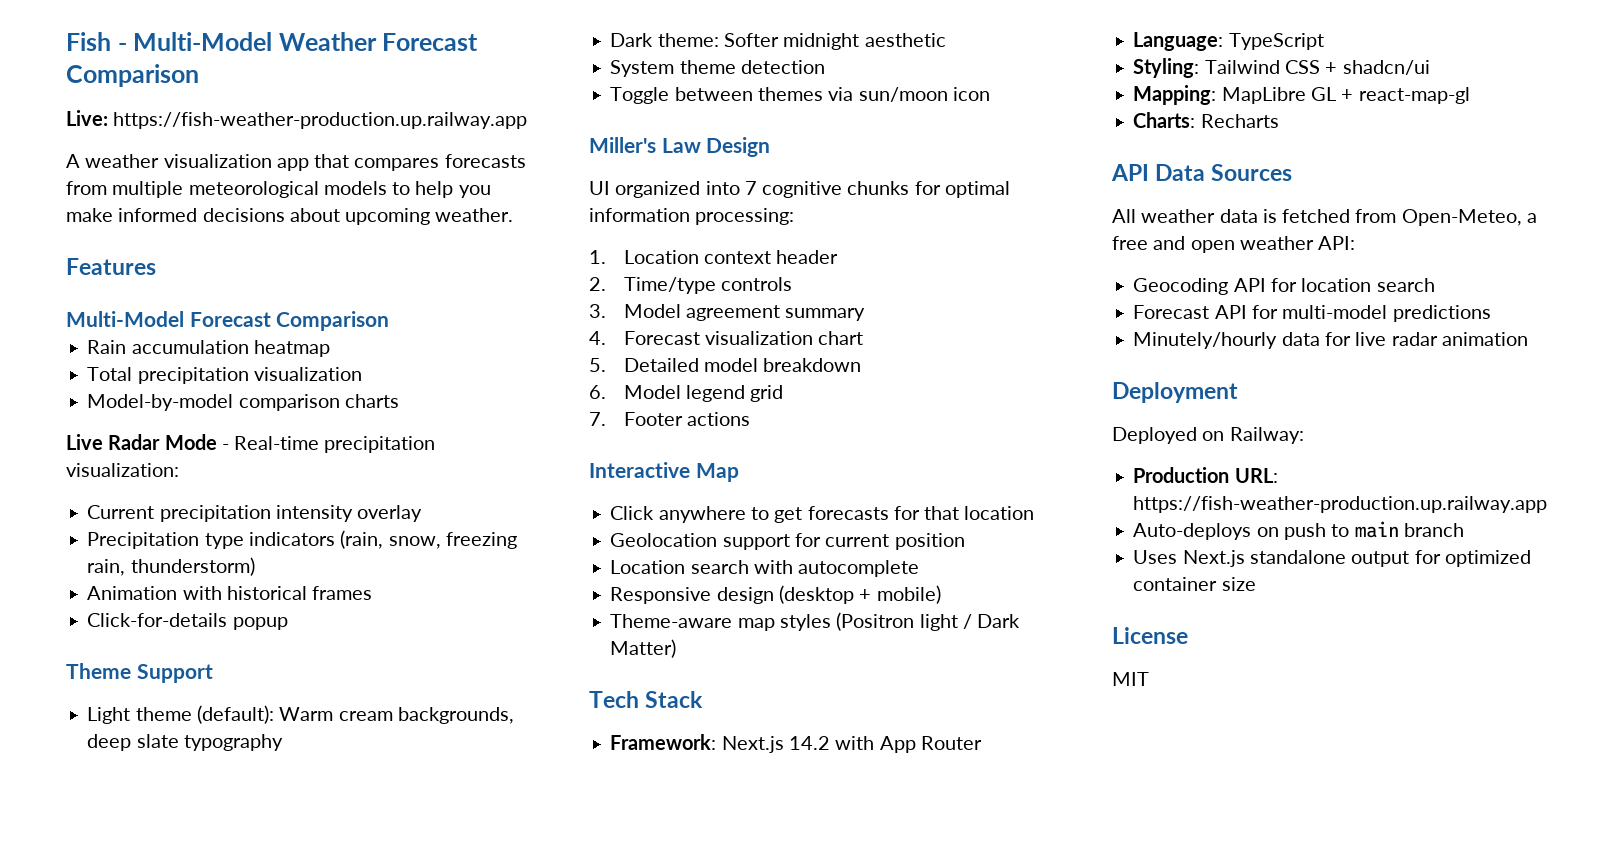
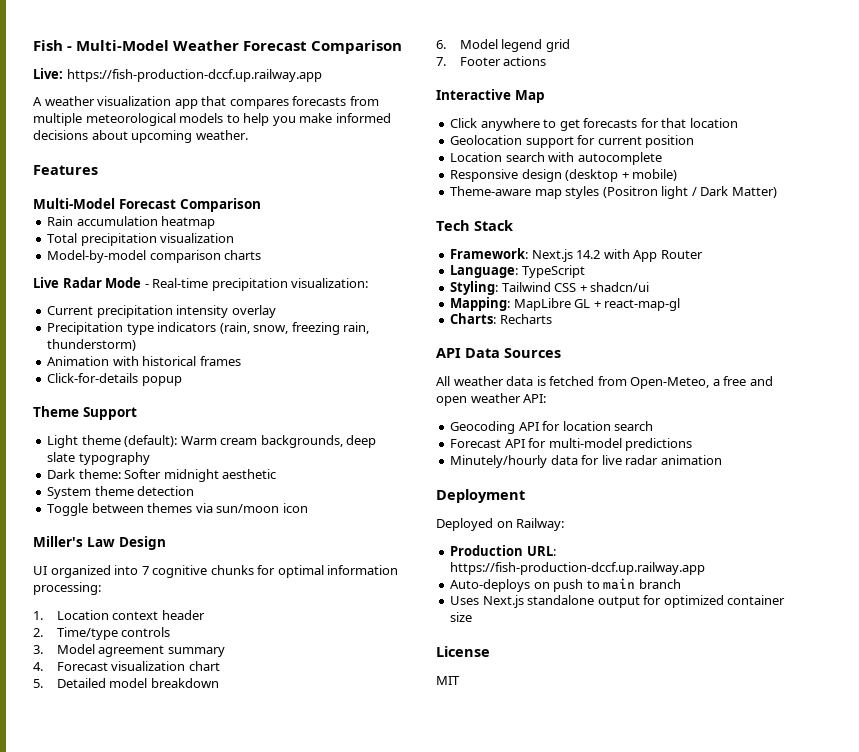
[113,112,528,129] https://fish-weather-production.up.railway.app -> [66,69,322,82] https://fish-production-dccf.up.railway.app
[1133,496,1548,513] https://fish-weather-production.up.railway.app -> [450,562,706,575] https://fish-production-dccf.up.railway.app

